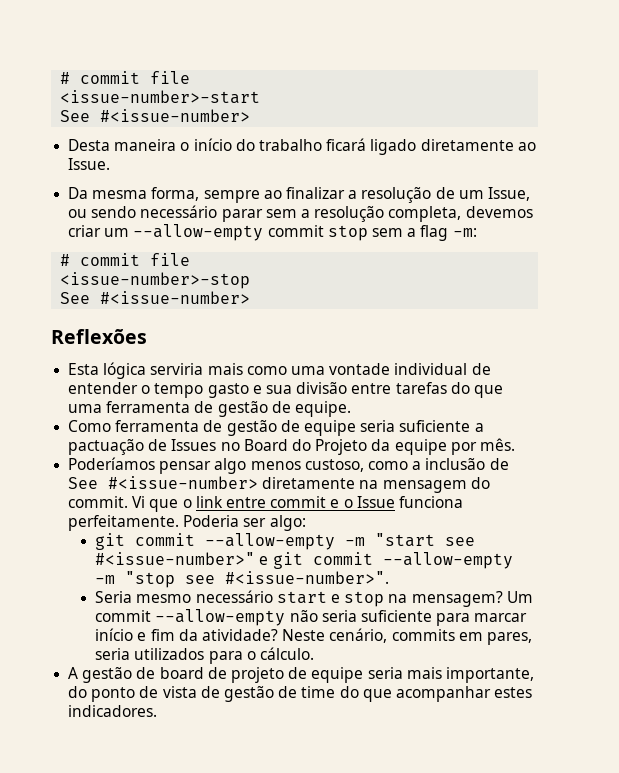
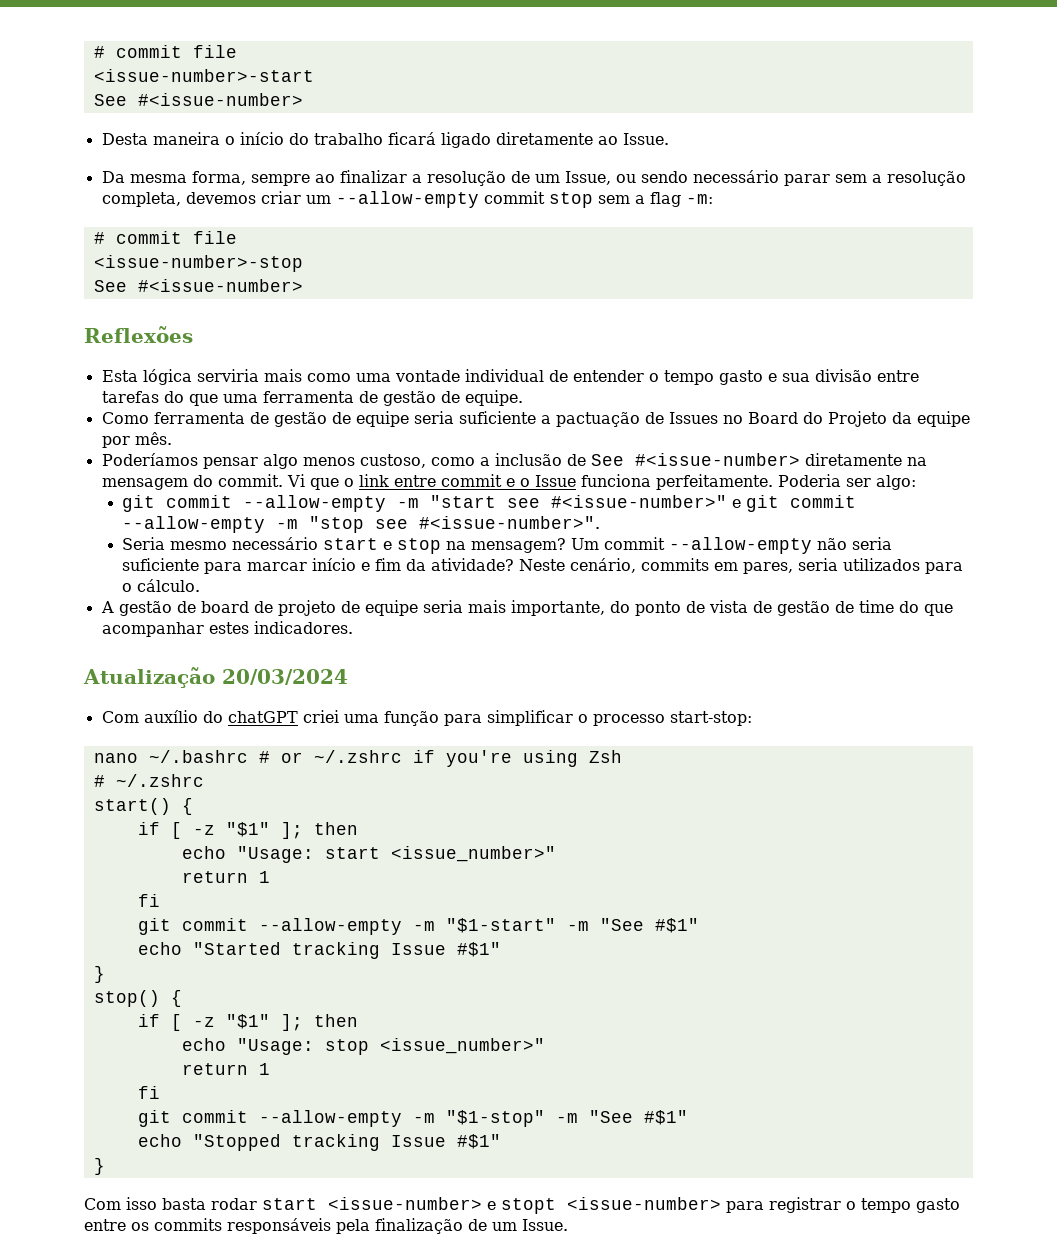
(158, 711) none -> [83,667,348,688] [101,710,752,726] [93,750,622,767] [93,774,204,787] [93,798,193,815] [137,822,358,839] [181,846,556,863] [181,871,270,883] [137,894,160,907] [137,918,699,935] [137,942,501,959] [93,966,105,983] [93,990,182,1007] [137,1014,358,1031] [181,1038,545,1055] [181,1063,270,1075] [137,1086,160,1099] [137,1110,688,1127] [137,1134,501,1151] [93,1158,105,1175] [84,1197,960,1214] [84,1218,568,1234] // Atualização 20/03/2024 // Com auxílio do chatGPT criei uma função para simplificar o processo start-stop: // nano ~/.bashrc # or ~/.zshrc if you're using Zsh // # ~/.zshrc // start() { // if [ -z "$1" ]; then // echo "Usage: start <issue_number>" // return 1 // fi // git commit --allow-empty -m "$1-start" -m "See #$1" // echo "Started tracking Issue #$1" // } // stop() { // if [ -z "$1" ]; then // echo "Usage: stop <issue_number>" // return 1 // fi // git commit --allow-empty -m "$1-stop" -m "See #$1" // echo "Stopped tracking Issue #$1" // } // Com isso basta rodar start <issue-number> e stopt <issue-number> para registrar o tempo gasto entre os commits responsáveis pela finalização de um Issue.

